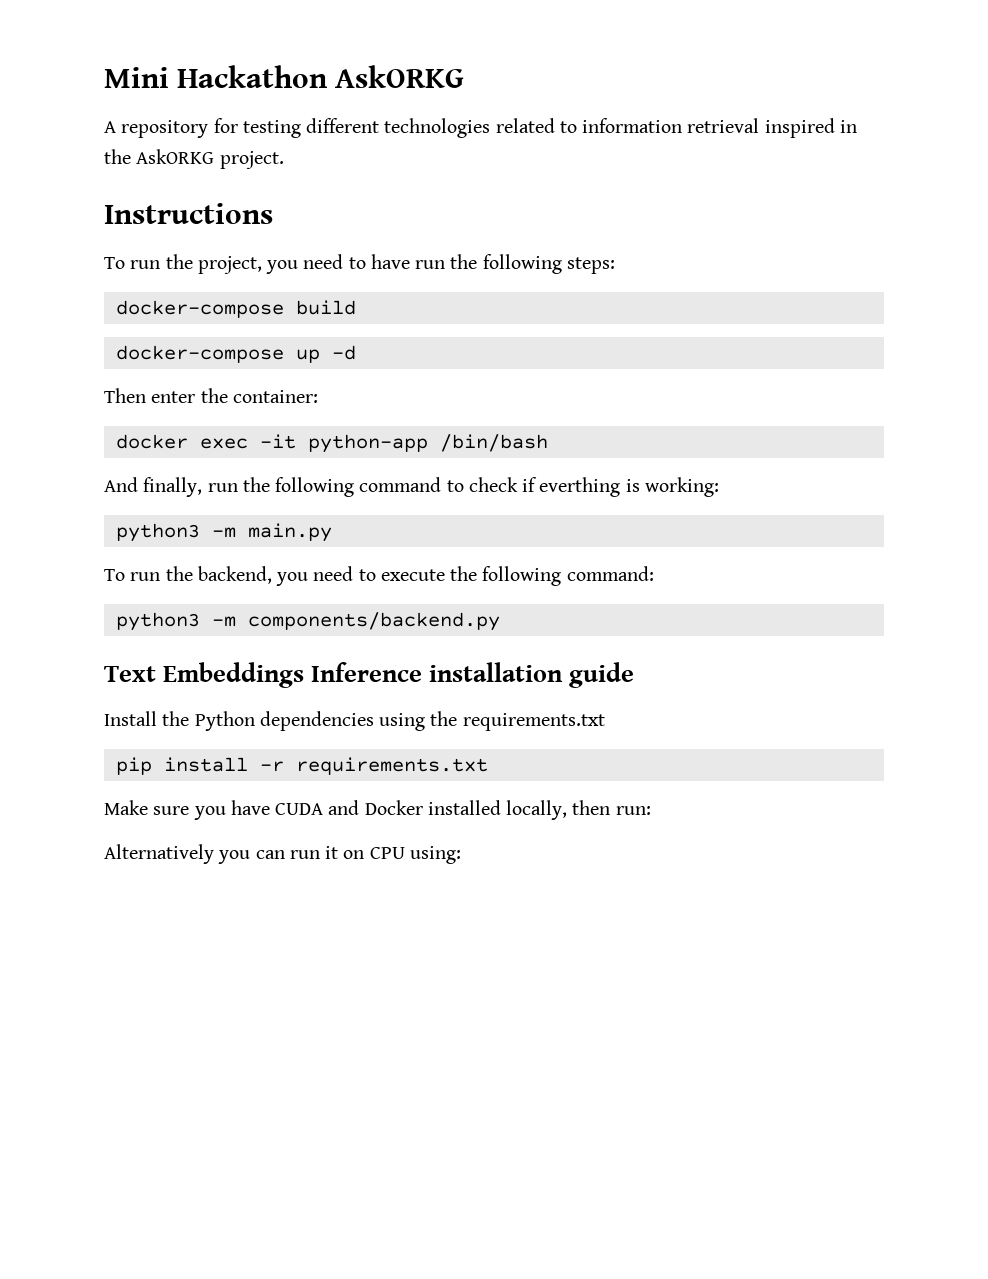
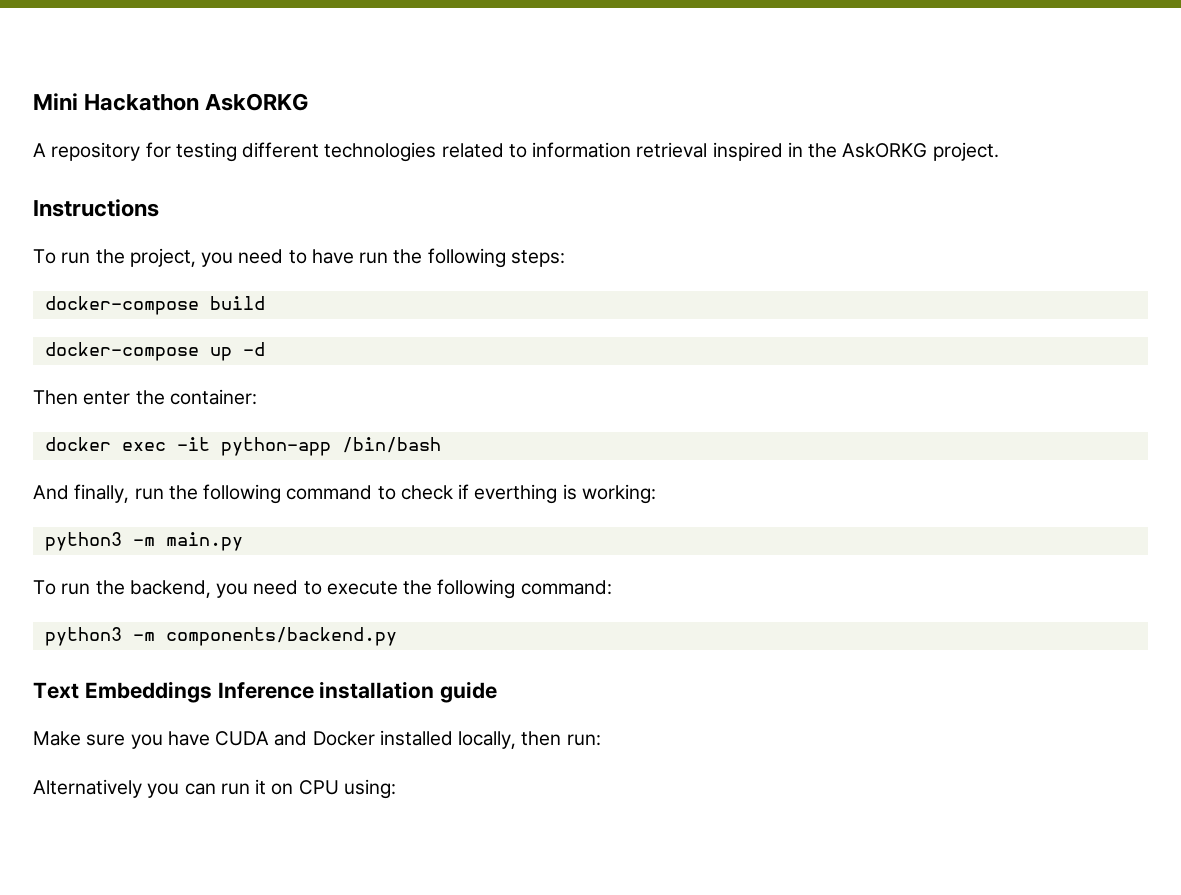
[104,711,605,731] [115,757,488,775] // Install the Python dependencies using the requirements.txt // pip install -r requirements.txt -> (498, 692) none

